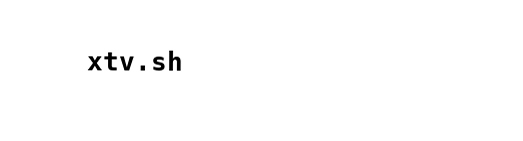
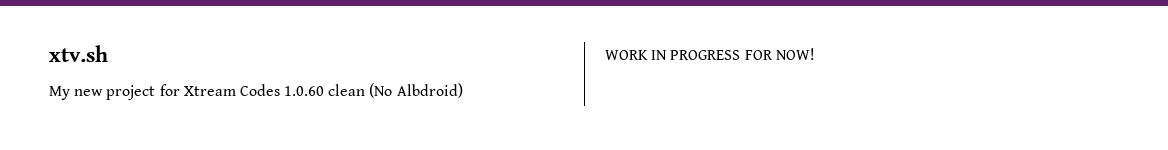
(184, 60) none -> [49,83,463,100] [605,48,815,60] // My new project for Xtream Codes 1.0.60 clean (No Albdroid) // WORK IN PROGRESS FOR NOW!

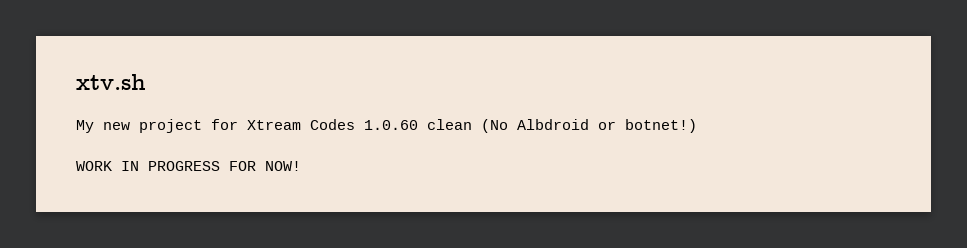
[396,83,463,98] Albdroid) -> [517,119,697,133] Albdroid or botnet!)

